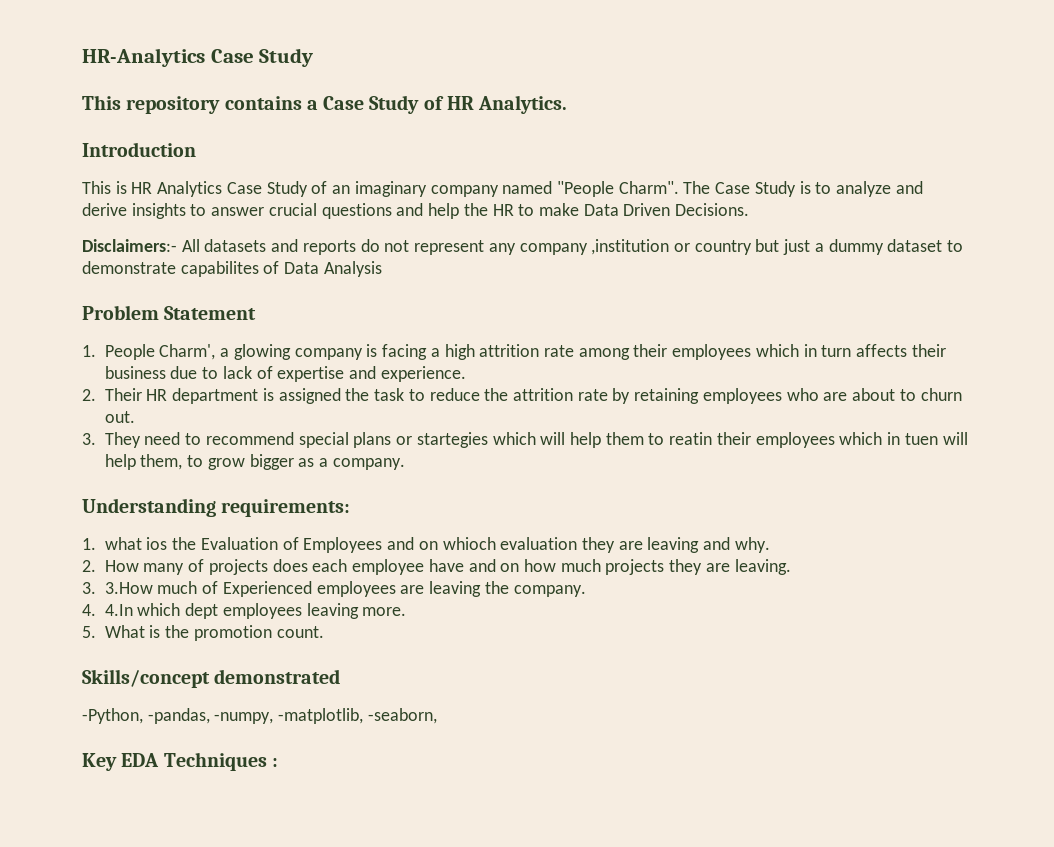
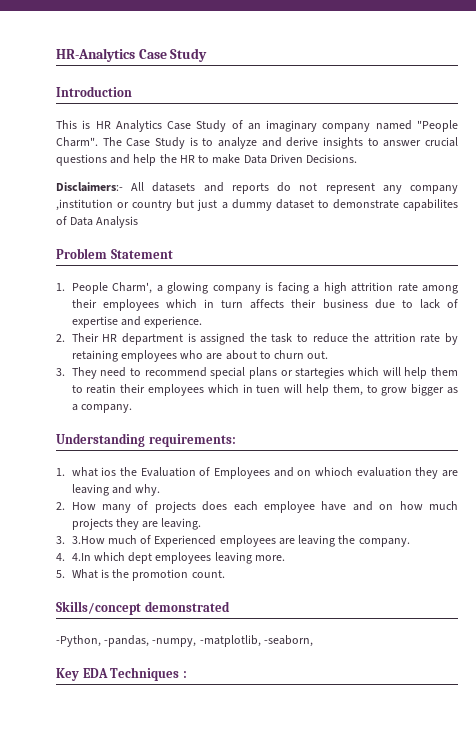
[82,95,568,114] // This repository contains a Case Study of HR Analytics. -> (208, 55) none

